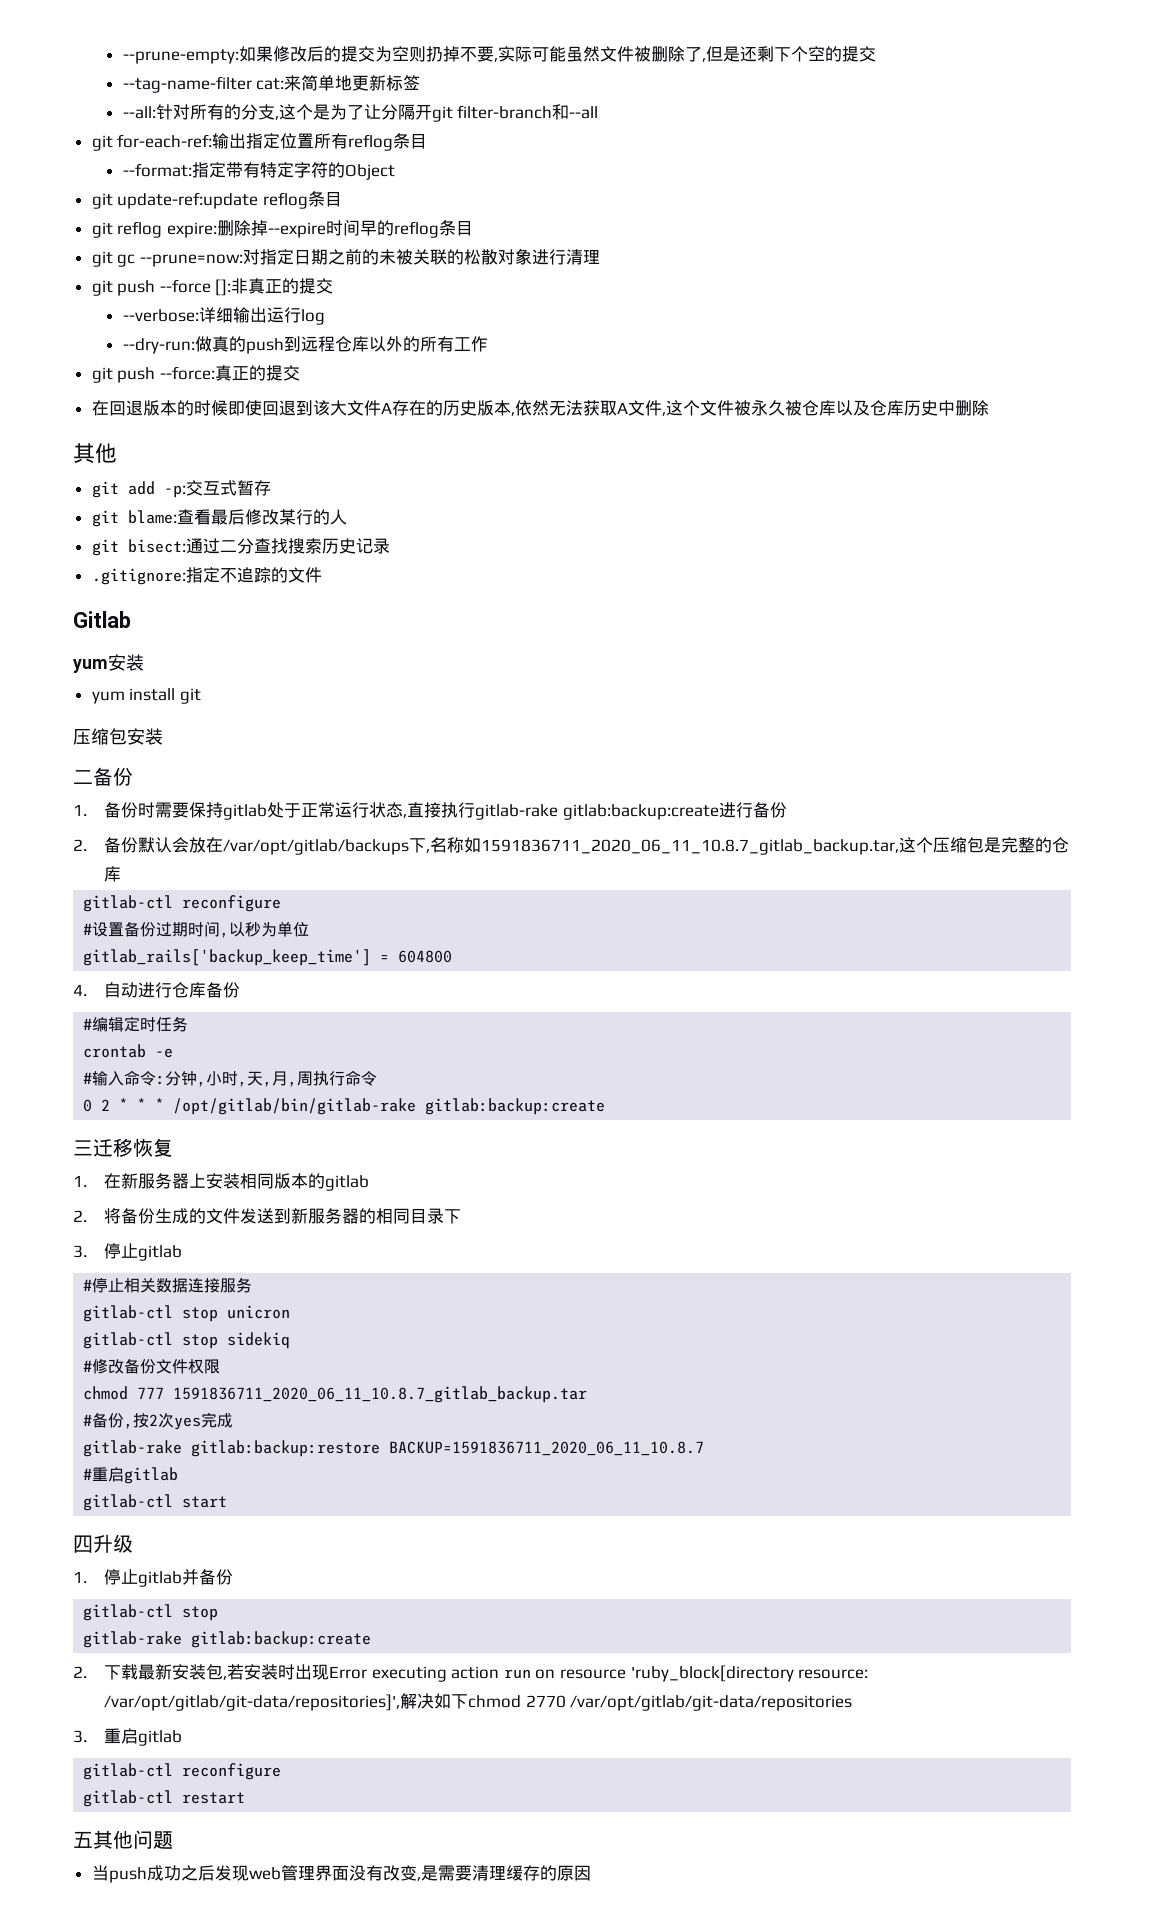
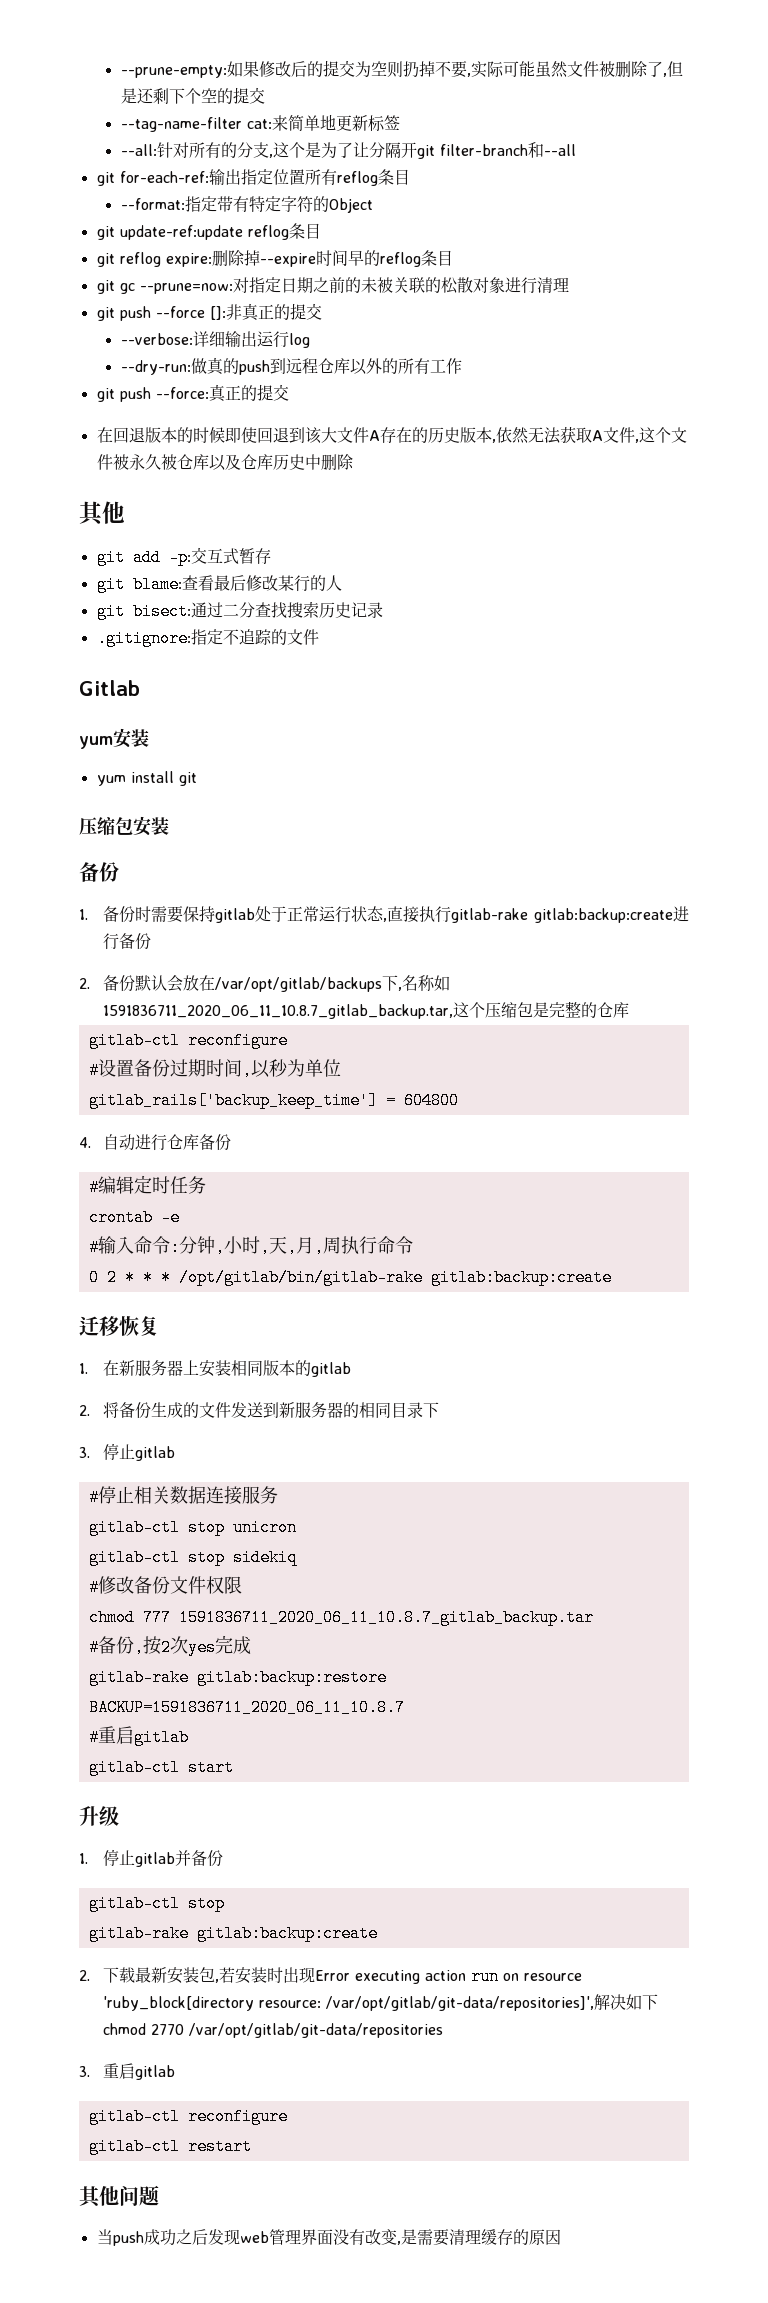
[73,770,93,784] 二 -> (169, 826) none
[73,1140,93,1156] 三 -> (612, 1277) none
[73,1535,93,1553] 四 -> (234, 1767) none
[73,1831,93,1848] 五 -> (252, 2146) none

